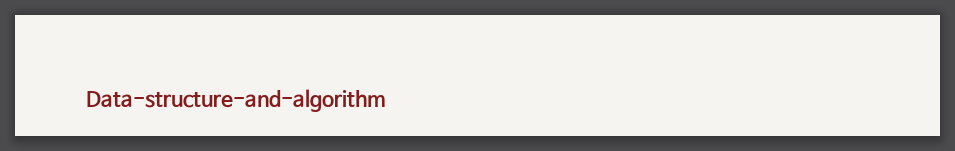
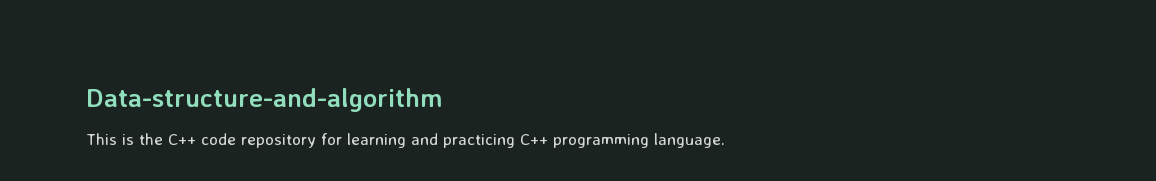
(386, 100) none -> [86,133,725,148] // This is the C++ code repository for learning and practicing C++ programming language.

